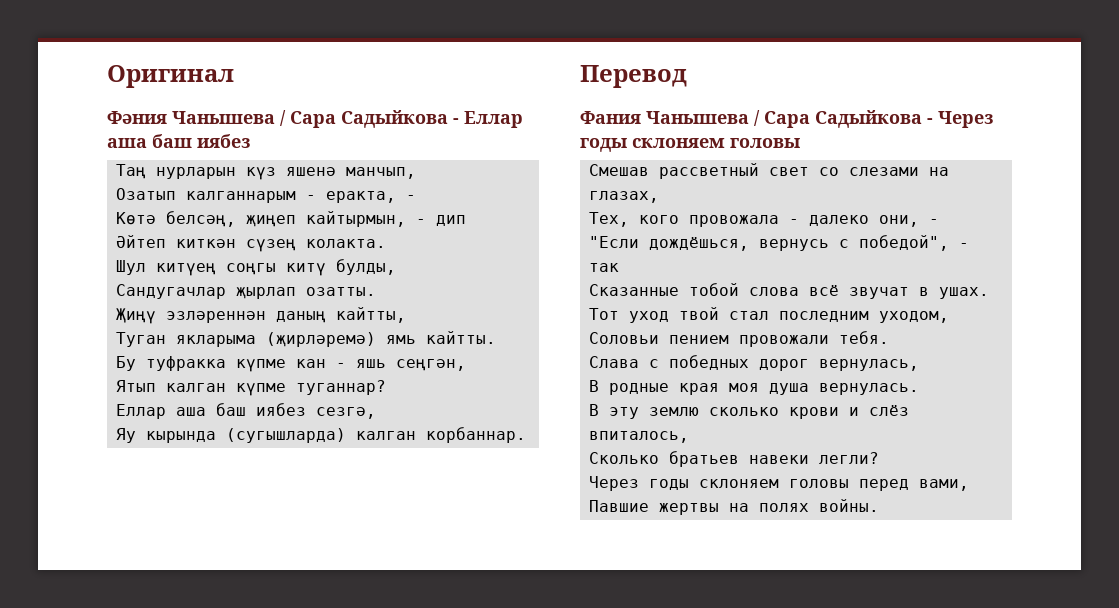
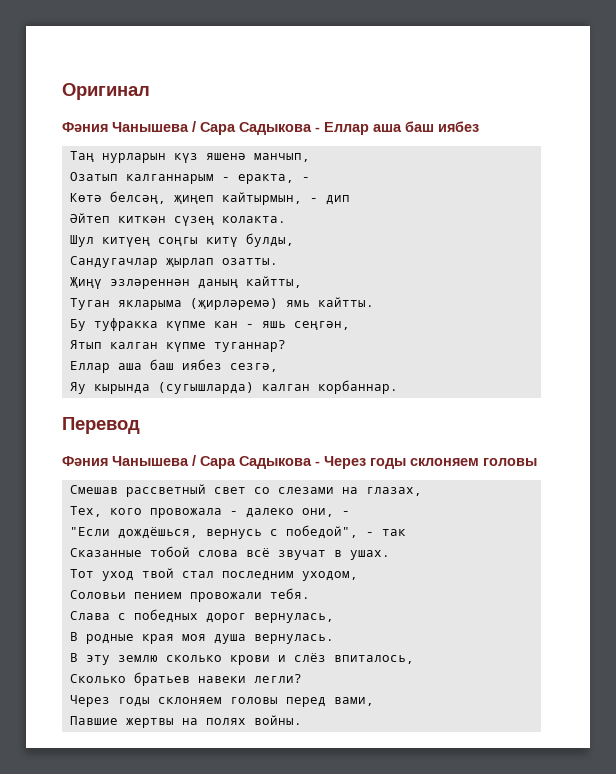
[341,110,448,128] Садыйкова -> [239,122,312,135] Садыкова
[580,110,922,128] Фания Чанышева / Сара Садыйкова -> [62,455,312,469] Фәния Чанышева / Сара Садыкова

